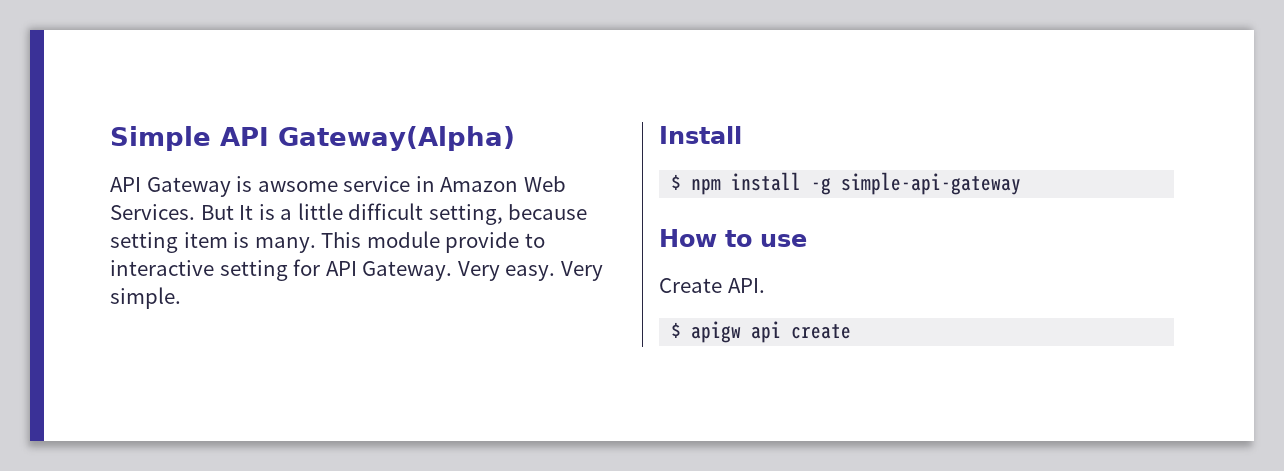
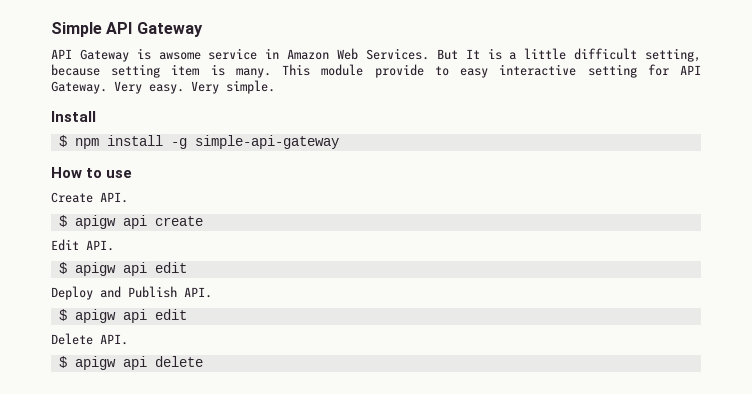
[278,126,515,151] Gateway(Alpha) -> [136,22,203,37] Gateway
(545, 240) none -> [460,68,489,78] easy
(852, 331) none -> [51,239,114,251] [58,262,187,276] [51,286,212,300] [58,309,187,323] [51,333,128,345] [58,356,203,370] // Edit API. // $ apigw api edit // Deploy and Publish API. // $ apigw api edit // Delete API. // $ apigw api delete

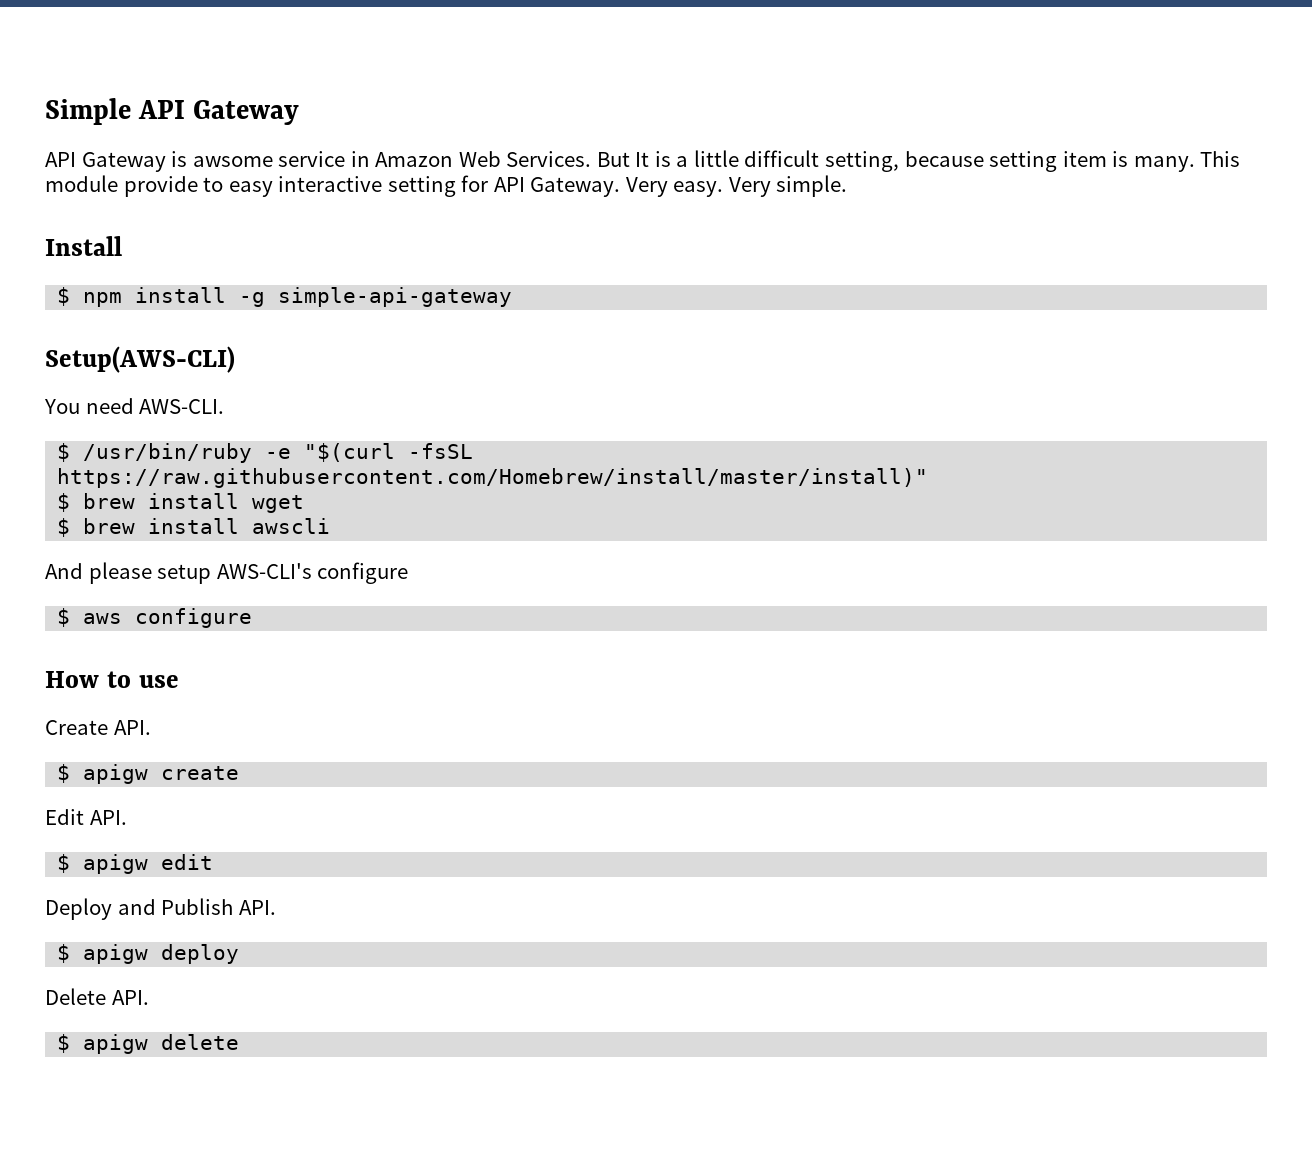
(339, 142) none -> [45,346,235,373] [44,398,225,414] [57,443,474,463] [57,468,929,488] [57,493,305,513] [57,518,331,537] [45,562,409,584] [57,608,253,628] // Setup(AWS-CLI) // You need AWS-CLI. // $ /usr/bin/ruby -e "$(curl -fsSL https://raw.githubusercontent.com/Homebrew/install/master/install)" // $ brew install wget // $ brew install awscli // And please setup AWS-CLI's configure // $ aws configure
[122,215,147,229] api -> (149, 774) none
[122,262,147,276] api -> (149, 864) none
[122,309,187,323] api edit -> [161,944,240,964] deploy
[122,356,147,370] api -> (149, 1044) none

